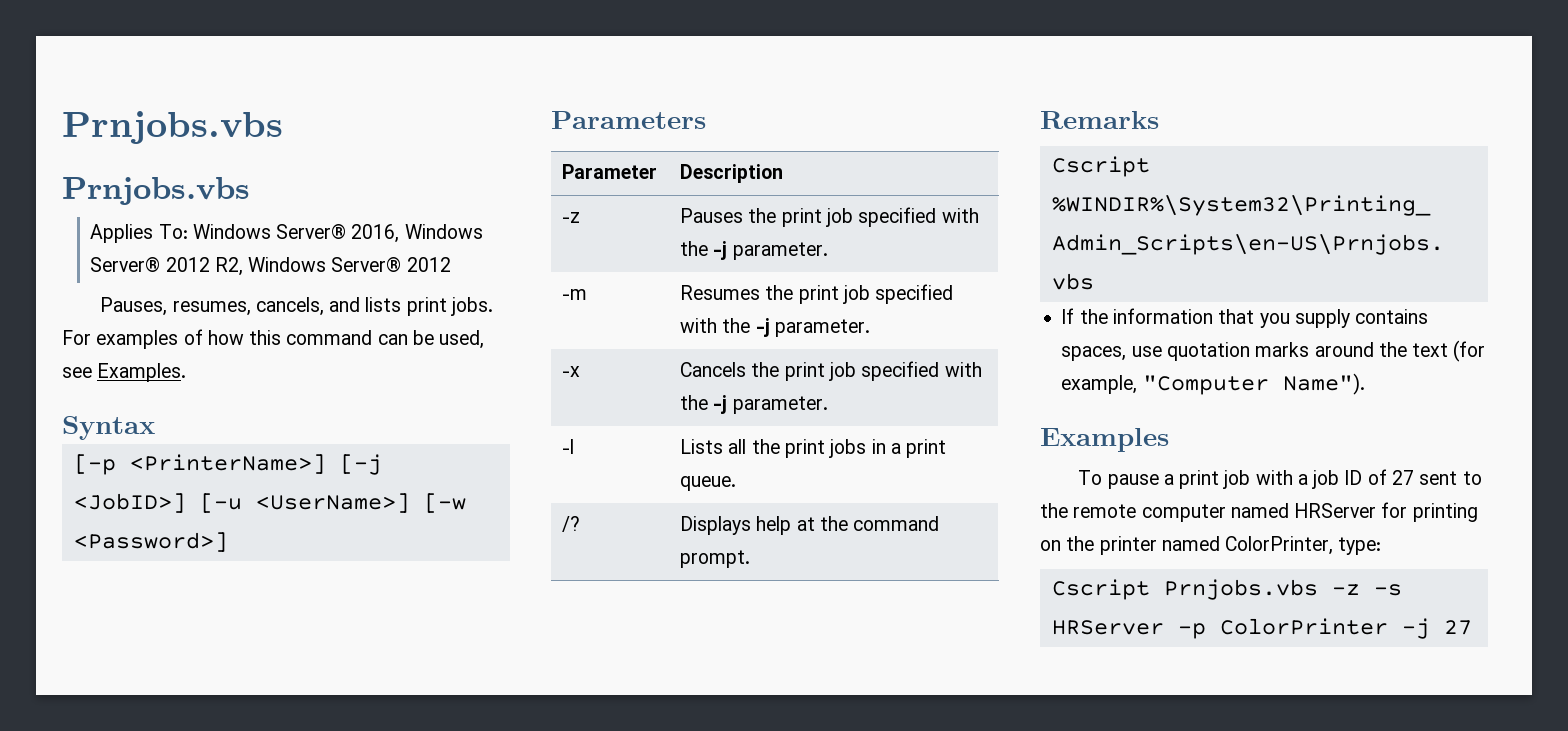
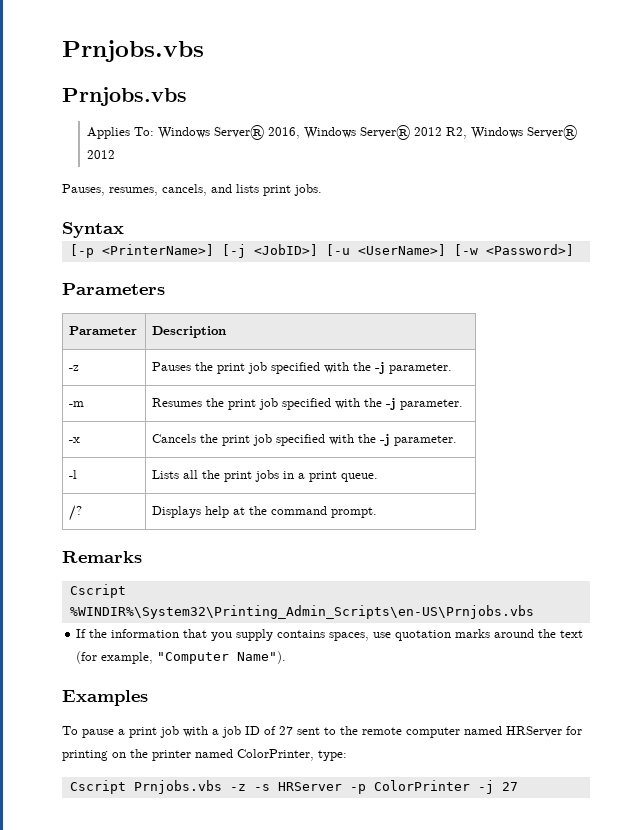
[62,329,485,349] [62,363,187,382] For examples of how this command can be used, see Examples. -> (322, 190) none

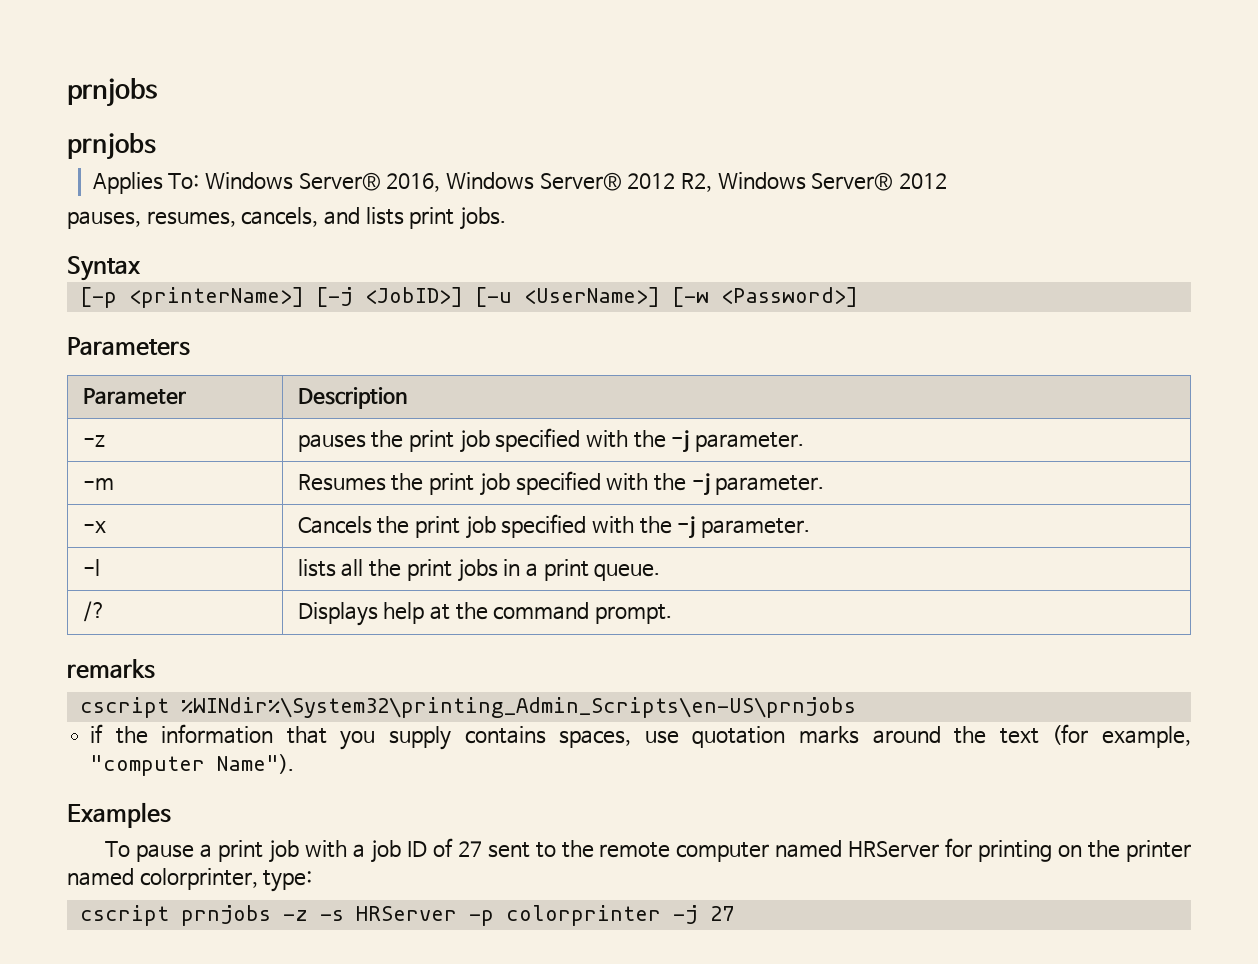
[62,40,204,62] [62,87,187,106] Prnjobs.vbs // Prnjobs.vbs -> [67,78,157,107] [67,133,156,160] prnjobs // prnjobs
[62,184,105,196] Pauses, -> [67,211,141,229] pauses,
[101,244,214,256] <PrinterName>] -> [128,287,304,308] <printerName>]
[152,362,192,371] Pauses -> [297,434,366,452] pauses
[152,470,180,479] Lists -> [297,559,336,577] lists
[62,551,142,563] [69,584,126,598] [69,605,534,619] [76,629,87,638] Remarks // Cscript %WINDIR%\System32\Printing_Admin_Scripts\en-US\Prnjobs.vbs // If -> [67,659,155,679] [79,697,856,718] [90,724,104,743] remarks // cscript %WINdir%\System32\printing_Admin_Scripts\en-US\prnjobs // if
[157,652,230,664] "Computer -> [90,755,206,776] "computer
[237,749,314,761] ColorPrinter, -> [139,868,258,890] colorprinter,
[69,780,222,794] Cscript Prnjobs.vbs -> [79,905,271,926] cscript prnjobs
[373,780,470,791] ColorPrinter -> [505,905,661,926] colorprinter

